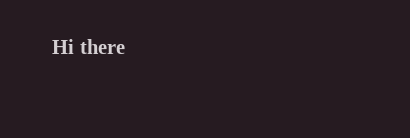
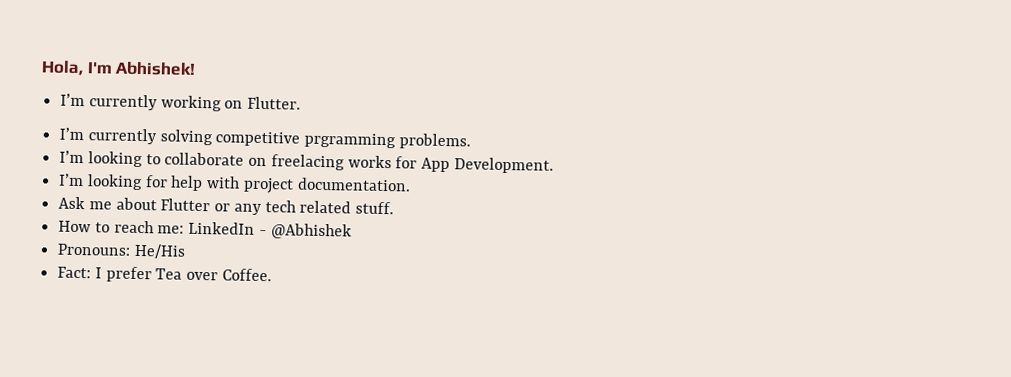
[52,39,125,54] Hi there -> [41,60,197,76] [60,93,302,112] [59,127,471,150] [59,150,554,174] [58,173,411,194] [58,196,395,216] [58,220,352,240] [57,243,186,259] [57,266,272,283] Hola, I'm Abhishek! // I’m currently working on Flutter. // I’m currently solving competitive prgramming problems. // I’m looking to collaborate on freelacing works for App Development. // I’m looking for help with project documentation. // Ask me about Flutter or any tech related stuff. // How to reach me: LinkedIn - @Abhishek // Pronouns: He/His // Fact: I prefer Tea over Coffee.

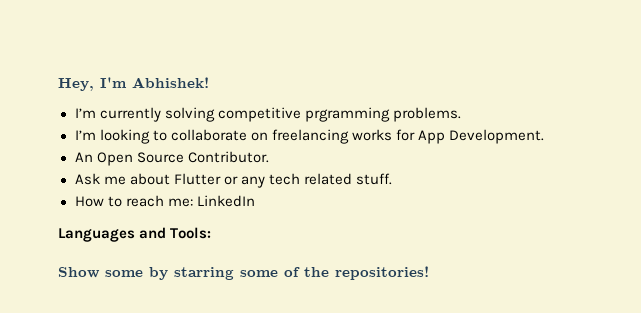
[41,60,84,76] Hola, -> [58,78,94,91] Hey,
[60,93,302,112] // I’m currently working on Flutter. -> (209, 82) none
[270,154,345,171] freelacing -> [271,129,349,144] freelancing
[58,173,411,194] I’m looking for help with project documentation. -> [74,151,269,166] An Open Source Contributor.
[258,223,352,240] [57,243,186,259] [57,266,272,283] - @Abhishek // Pronouns: He/His // Fact: I prefer Tea over Coffee. -> [58,227,212,242] [58,266,429,280] // Languages and Tools: // Show some by starring some of the repositories!

